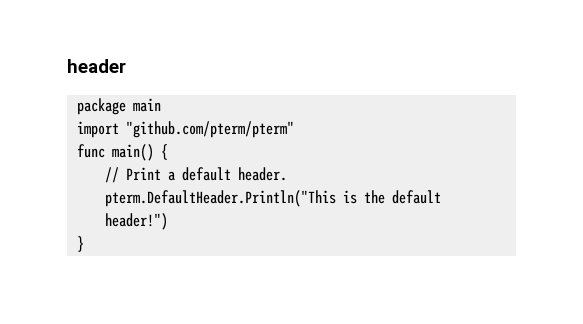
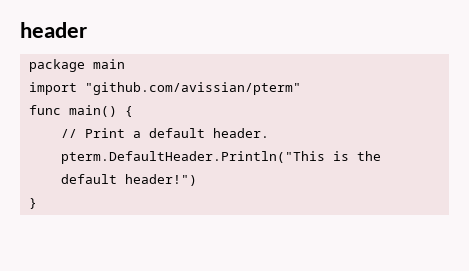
[125,121,294,138] "github.com/pterm/pterm" -> [84,82,301,95] "github.com/avissian/pterm"

